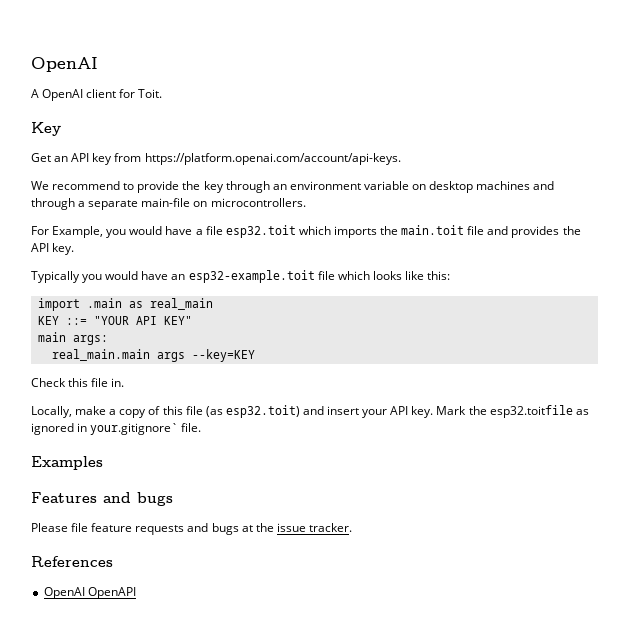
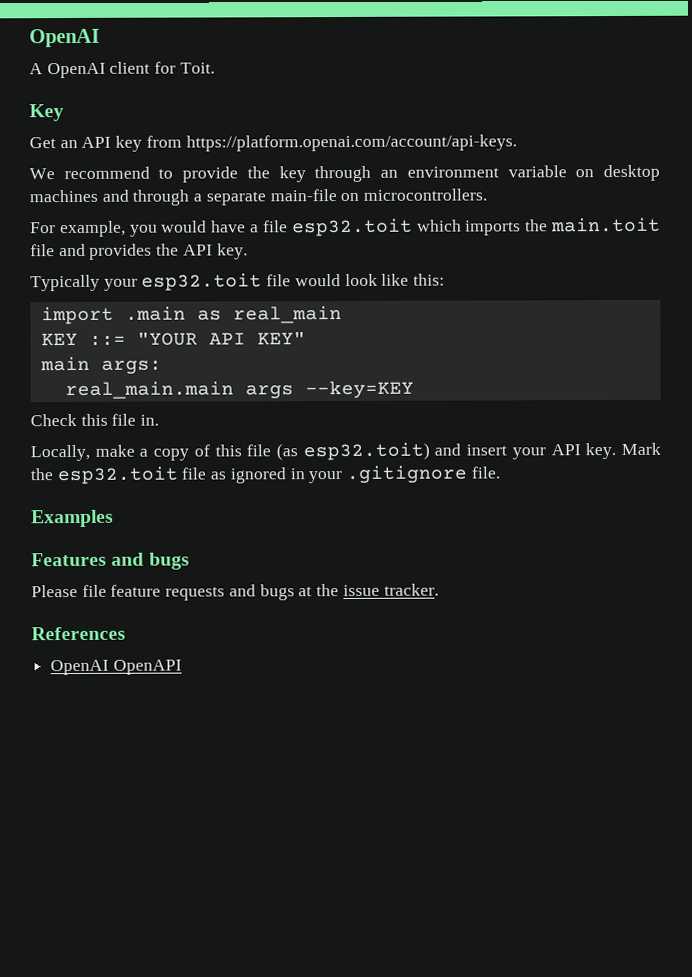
[52,226,104,238] Example, -> [59,220,126,238] example,
[82,270,402,283] you would have an esp32-example.toit file which looks -> [103,273,378,291] your esp32.toit file would look
[489,405,573,418] esp32.toitfile -> [56,466,207,485] esp32.toit file
[90,423,179,435] your.gitignore` -> [308,465,468,484] your .gitignore

